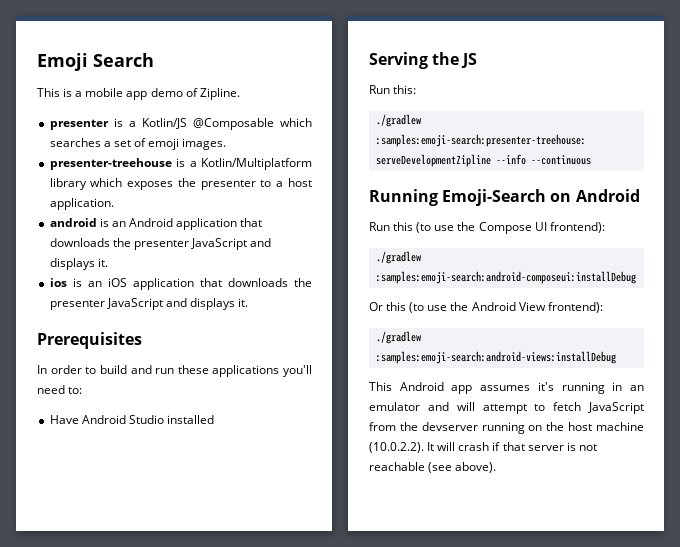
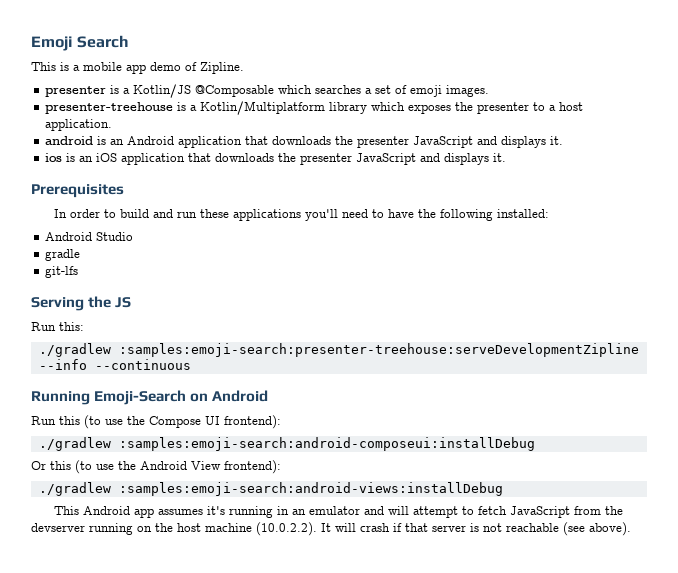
[68,387,83,394] [49,415,79,424] to: // Have -> [371,209,549,221] to have the following installed: //
[166,415,214,424] installed -> [45,249,81,261] [45,266,79,278] // gradle // git-lfs

